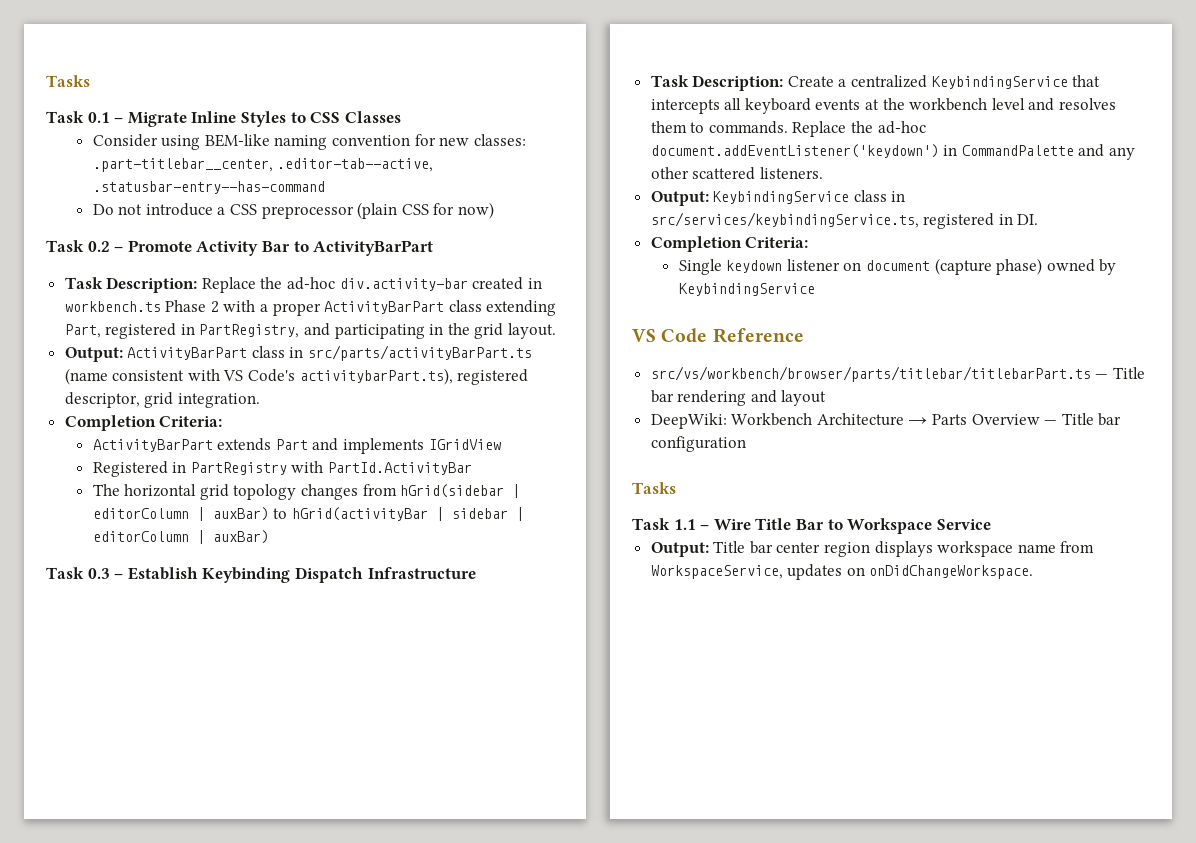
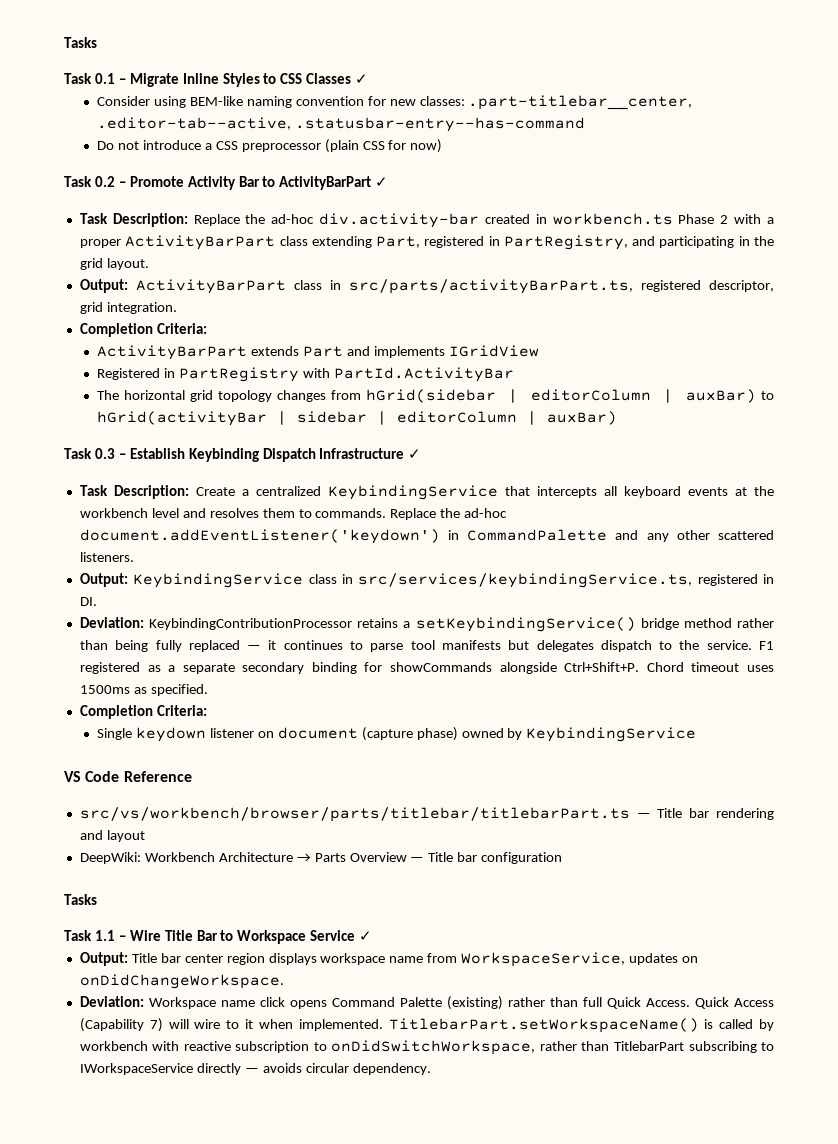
(401, 117) none -> [355,74,369,84] ✓
(434, 248) none -> [375,177,389,187] ✓
[308,345,533,361] [64,368,453,385] src/parts/activityBarPart.ts (name consistent with VS Code's activitybarPart.ts), -> [348,279,633,294] src/parts/activityBarPart.ts,
(476, 573) none -> [408,449,422,459] ✓
(1039, 219) none -> [79,617,774,632] [79,640,774,652] [79,662,774,674] [79,684,208,696] // Deviation: KeybindingContributionProcessor retains a setKeybindingService() bridge method rather than being fully replaced — it continues to parse tool manifests but delegates dispatch to the service. F1 registered as a separate secondary binding for showCommands alongside Ctrl+Shift+P. Chord timeout uses 1500ms as specified.
(991, 524) none -> [359,931,373,941] ✓
(1034, 572) none -> [79,996,774,1010] [79,1018,774,1033] [79,1040,774,1055] [79,1063,431,1075] // Deviation: Workspace name click opens Command Palette (existing) rather than full Quick Access. Quick Access (Capability 7) will wire to it when implemented. TitlebarPart.setWorkspaceName() is called by workbench with reactive subscription to onDidSwitchWorkspace, rather than TitlebarPart subscribing to IWorkspaceService directly — avoids circular dependency.

